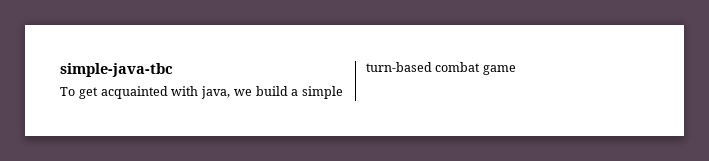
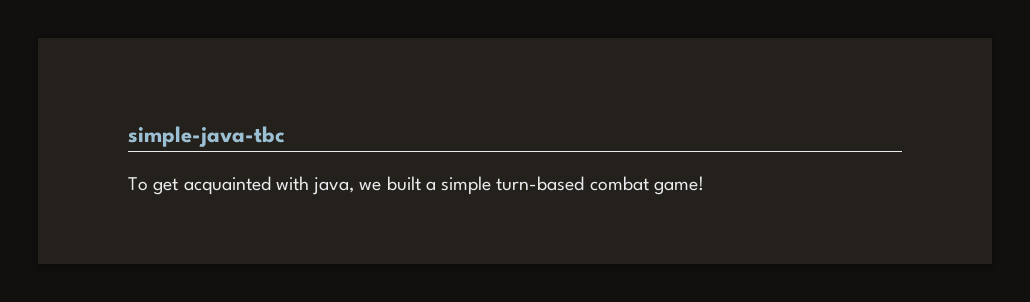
[255,86,288,96] build -> [386,176,421,191] built
[482,65,516,75] game -> [653,176,704,195] game!

